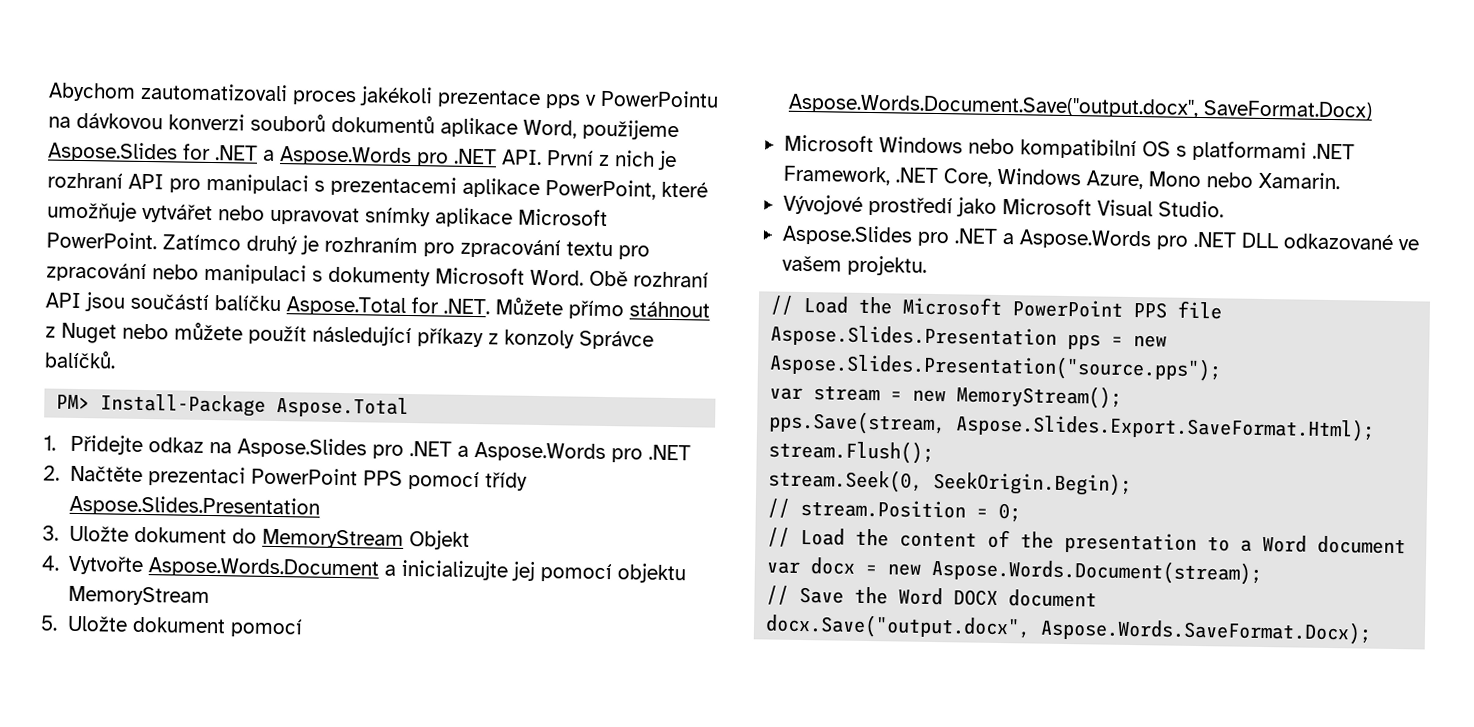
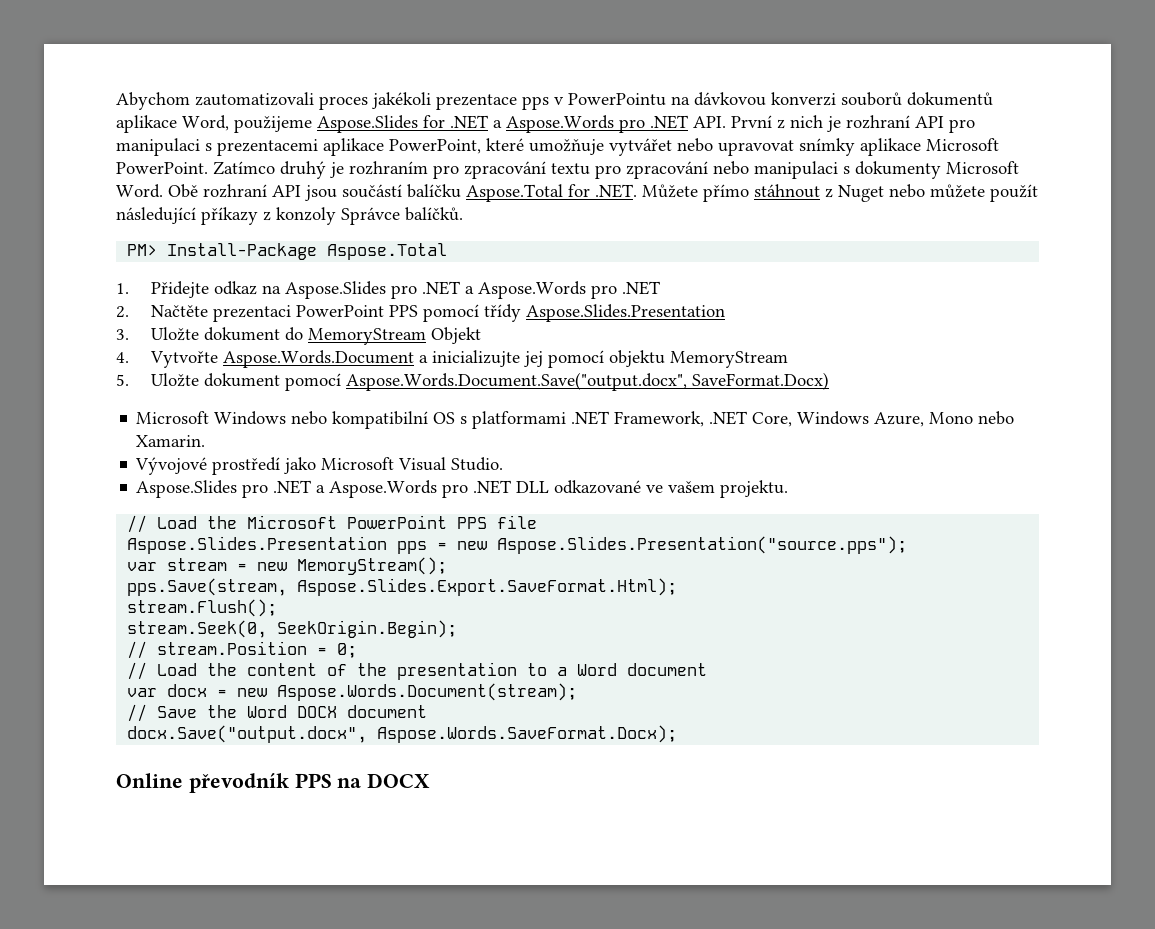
(1373, 631) none -> [116,773,431,793] // Online převodník PPS na DOCX

